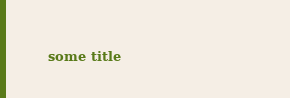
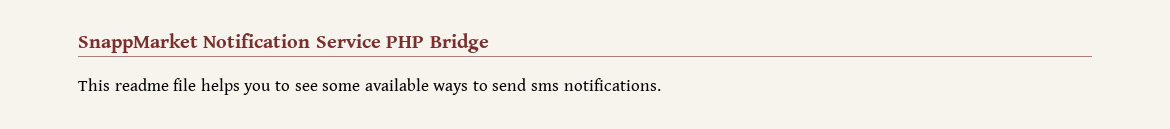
[48,51,121,61] some title -> [78,33,489,53] [78,78,661,95] SnappMarket Notification Service PHP Bridge // This readme file helps you to see some available ways to send sms notifications.

